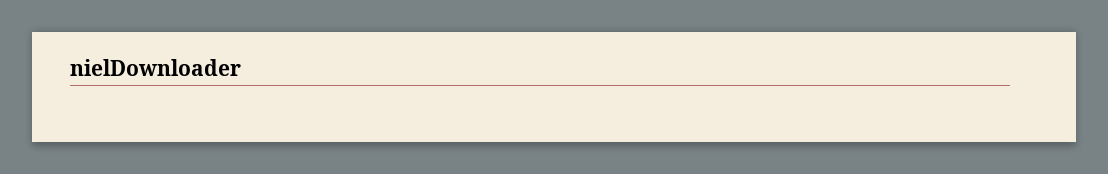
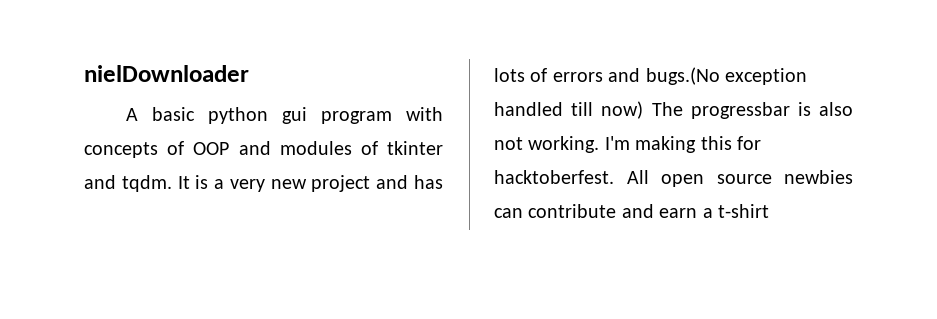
(241, 67) none -> [126,107,444,124] [84,141,444,158] [84,175,443,192] [494,67,807,85] [494,101,853,119] [494,136,761,153] [494,170,853,187] [494,204,769,218] // A basic python gui program with concepts of OOP and modules of tkinter and tqdm. It is a very new project and has lots of errors and bugs.(No exception handled till now) The progressbar is also not working. I'm making this for hacktoberfest. All open source newbies can contribute and earn a t-shirt

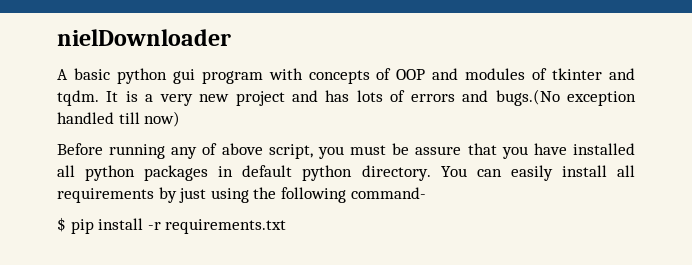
[651,102,853,119] [494,136,761,153] [494,170,853,187] [494,204,769,218] The progressbar is also not working. I'm making this for hacktoberfest. All open source newbies can contribute and earn a t-shirt -> [57,143,635,159] [57,165,635,181] [57,187,426,203] [57,217,287,234] // Before running any of above script, you must be assure that you have installed all python packages in default python directory. You can easily install all requirements by just using the following command- // $ pip install -r requirements.txt

